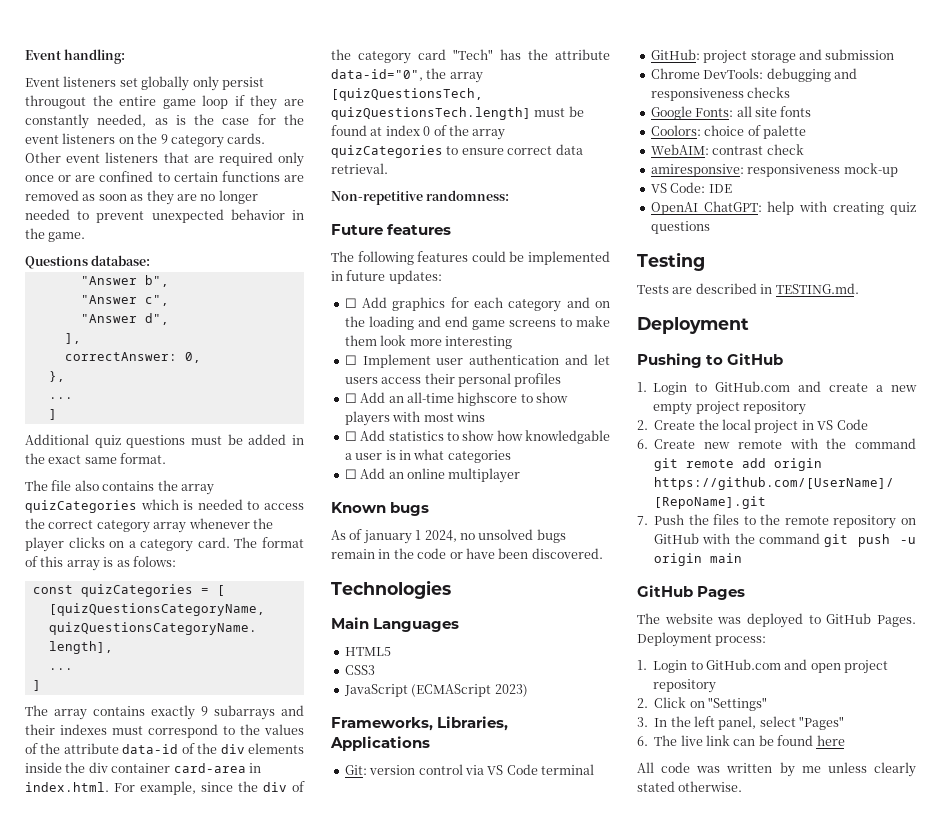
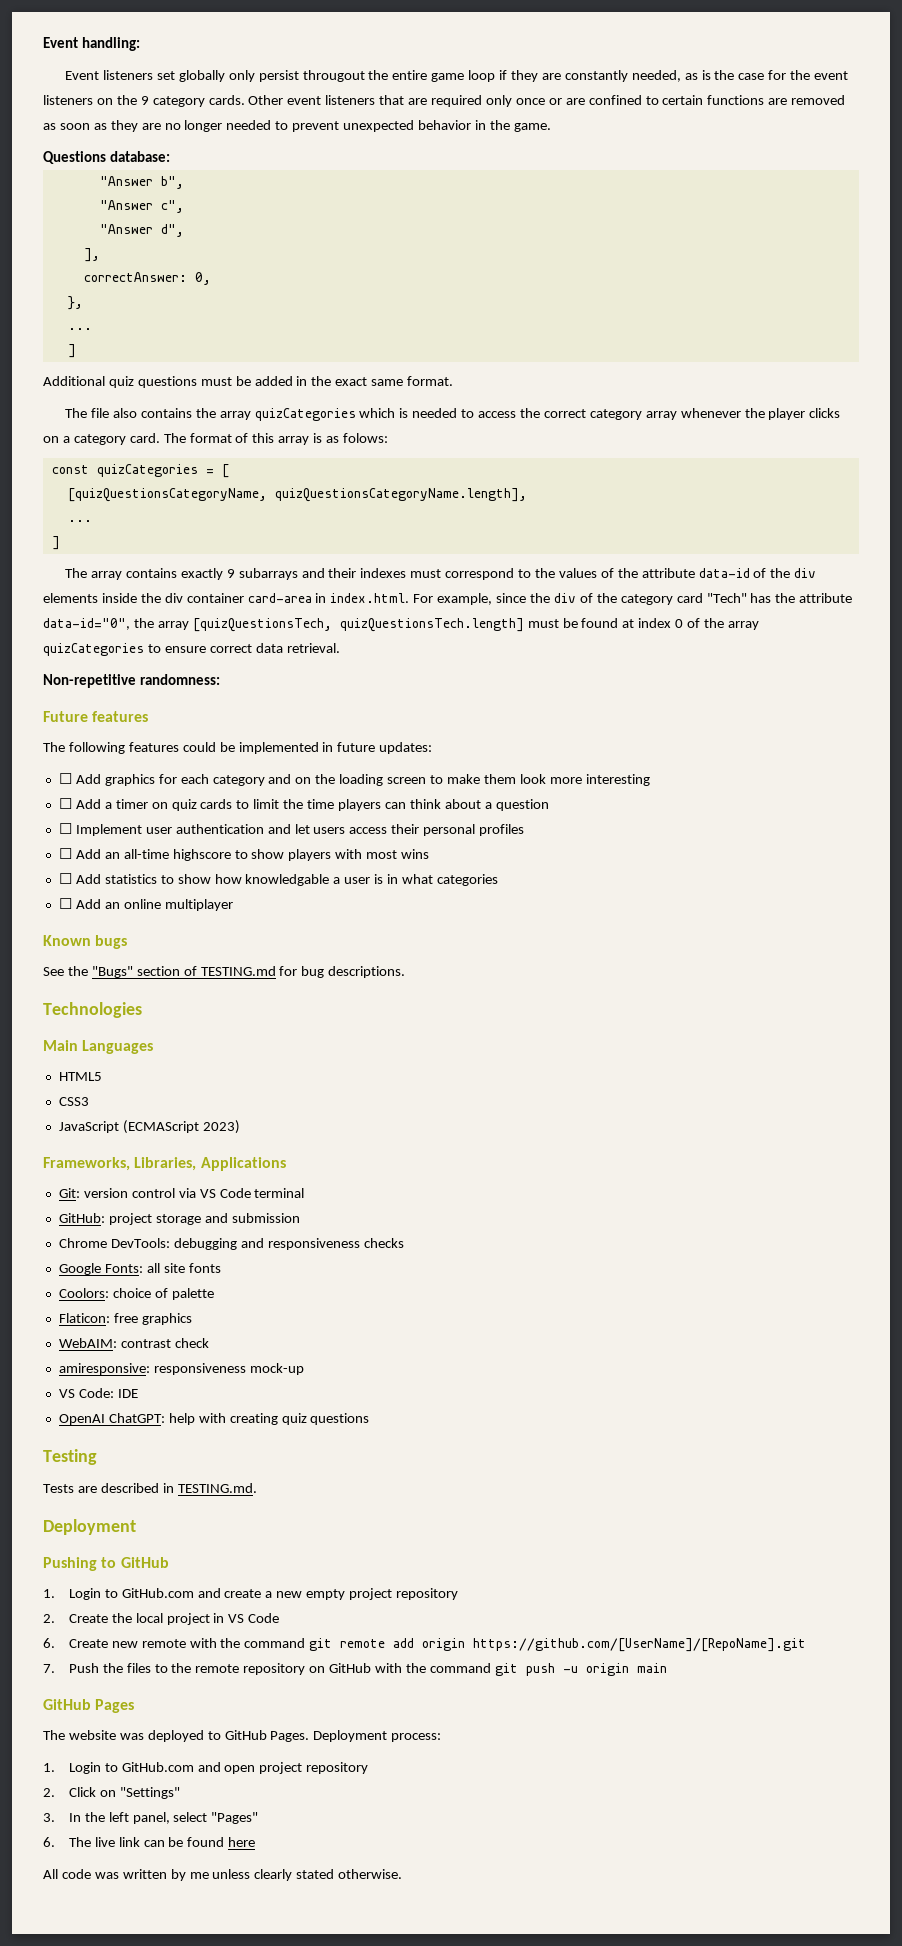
[417,316,556,330] and end game screens -> [387,777,427,784] screen
(512, 342) none -> [58,798,549,811] // ☐ Add a timer on quiz cards to limit the time players can think about a question
[331,529,566,544] [331,548,603,559] As of january 1 2024, no unsolved bugs remain in the code or have been discovered. -> [43,966,406,978] See the "Bugs" section of TESTING.md for bug descriptions.
(806, 132) none -> [58,1313,192,1325] // Flaticon: free graphics

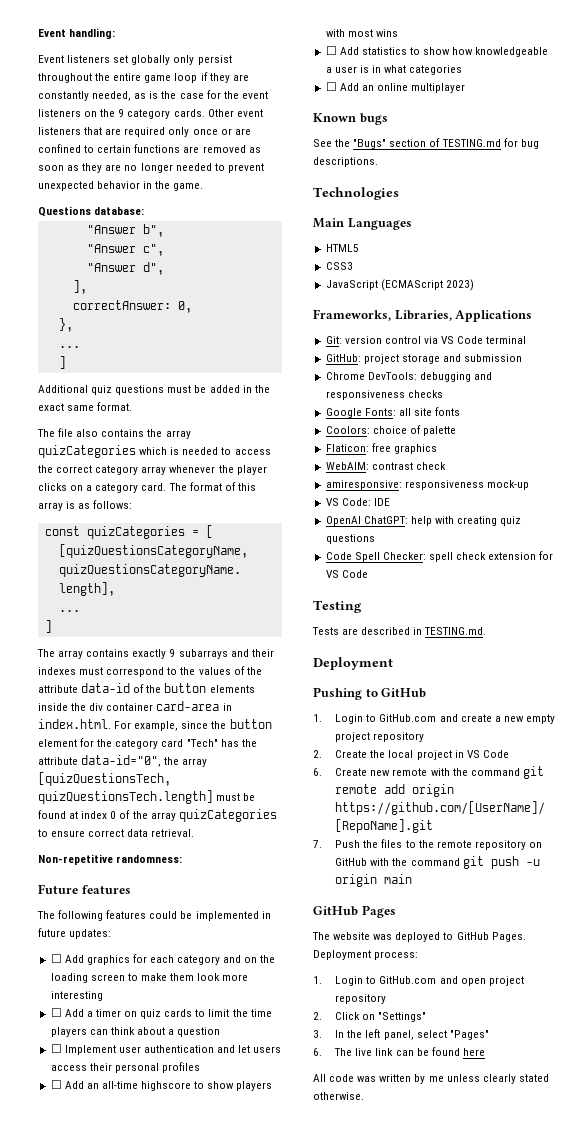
[302,70,365,82] througout -> [38,73,92,83] throughout
[343,433,389,443] folows: -> [93,500,133,509] follows:
[794,568,817,578] div -> [164,683,207,693] button
[553,593,593,603] div of -> [229,719,272,729] [38,738,95,747] button element for
[245,874,330,886] knowledgable -> [475,47,549,57] knowledgeable
(370, 1419) none -> [325,551,554,562] [325,570,368,578] // Code Spell Checker: spell check extension for VS Code

